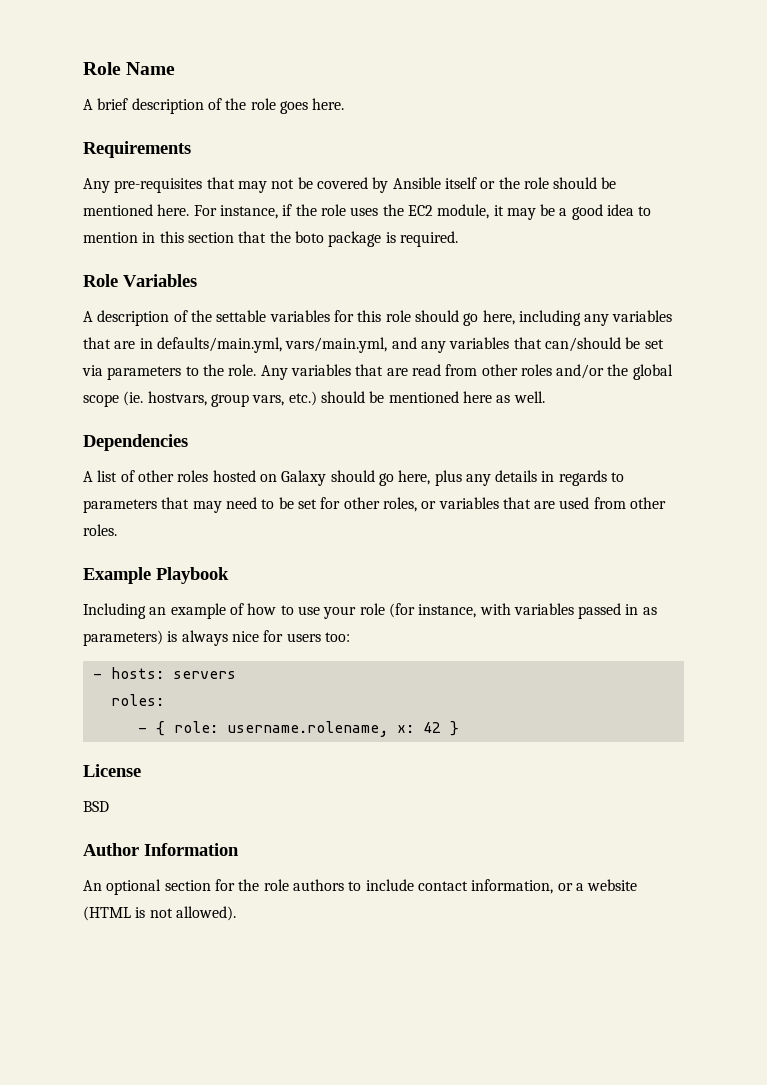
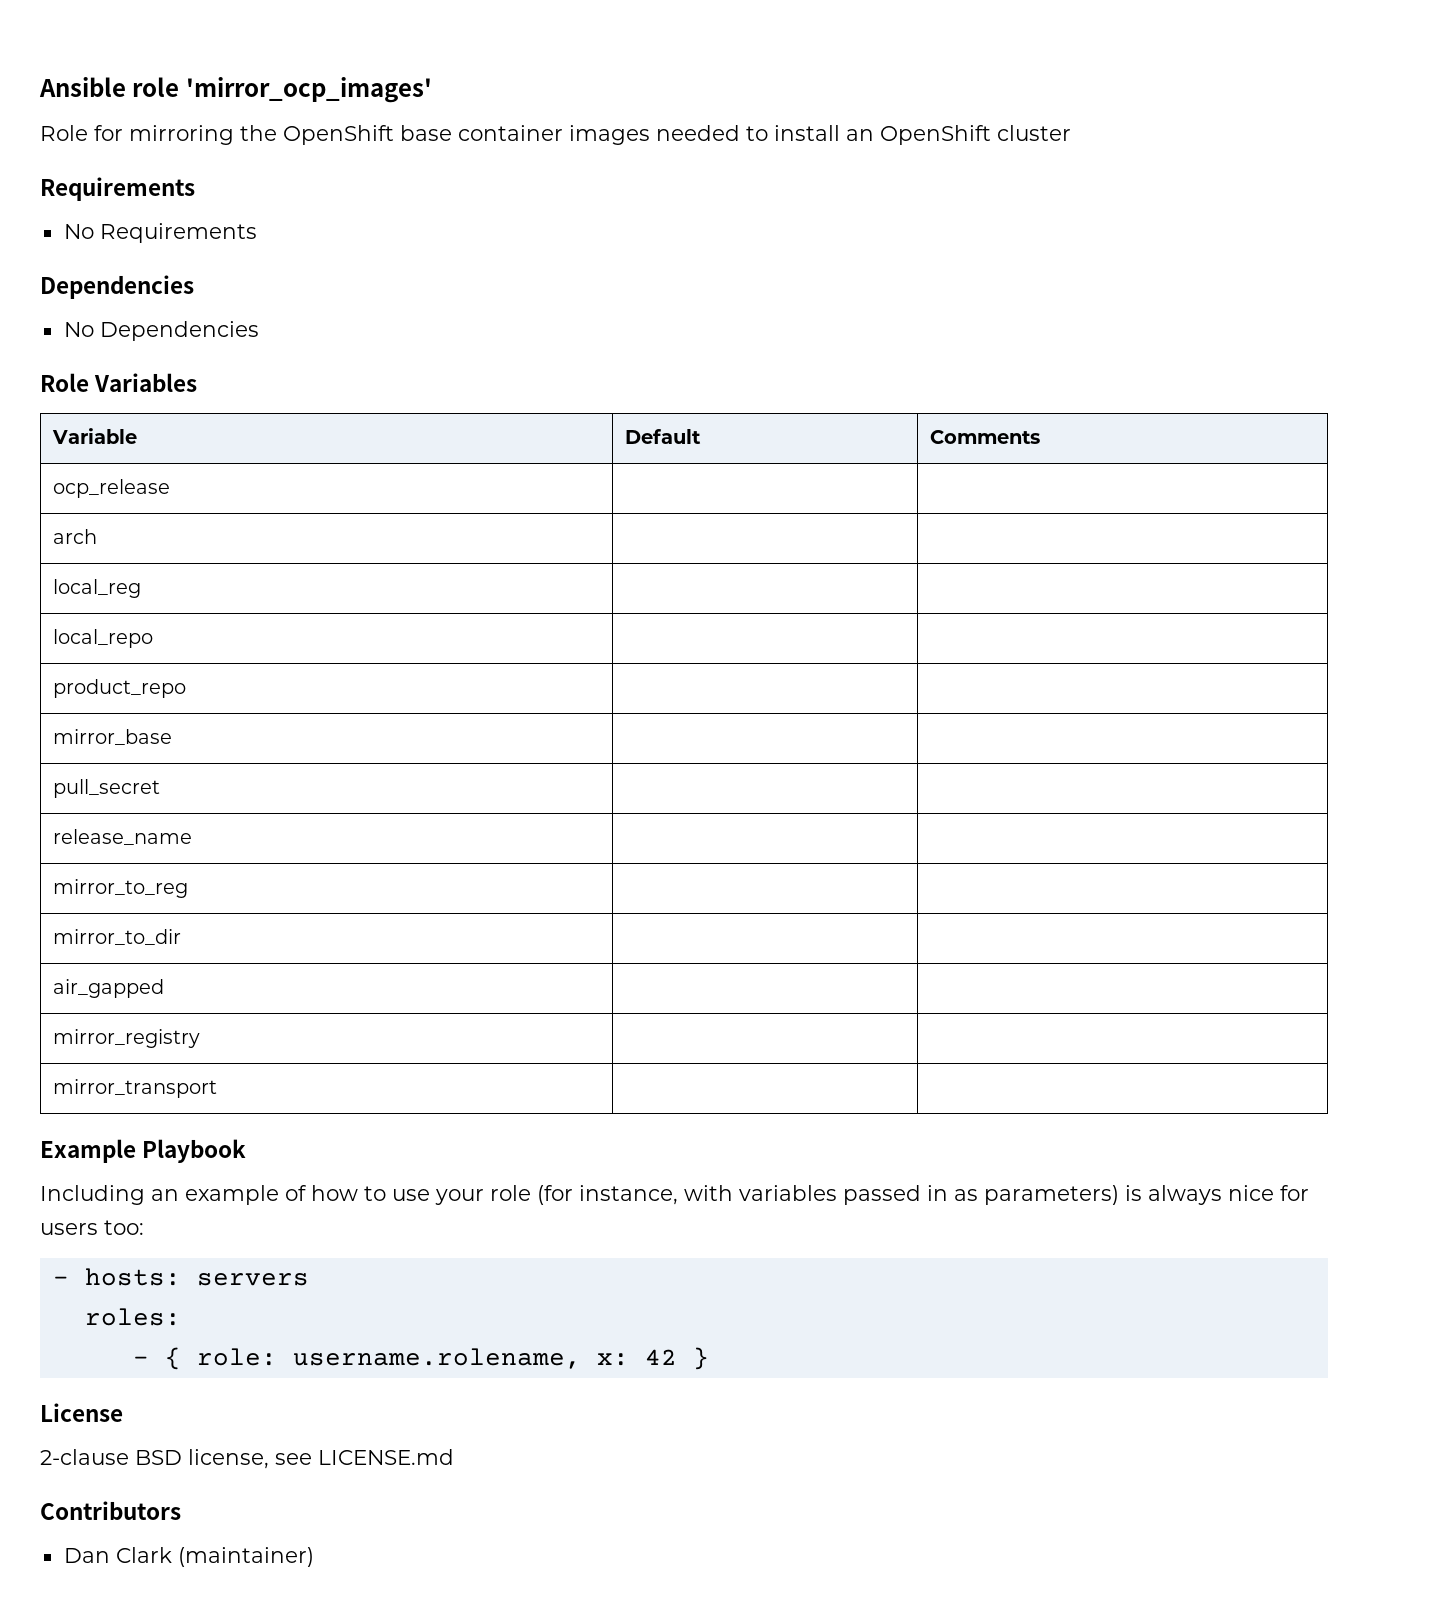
[83,62,176,75] [83,98,345,114] [83,141,191,158] [83,177,617,193] [83,204,652,220] [83,231,458,247] [83,274,197,287] [83,310,673,326] [83,337,664,353] [82,364,673,380] [83,391,545,407] [83,434,188,451] [83,470,625,486] [83,497,667,513] [83,524,117,536] Role Name // A brief description of the role goes here. // Requirements // Any pre-requisites that may not be covered by Ansible itself or the role should be mentioned here. For instance, if the role uses the EC2 module, it may be a good idea to mention in this section that the boto package is required. // Role Variables // A description of the settable variables for this role should go here, including any variables that are in defaults/main.yml, vars/main.yml, and any variables that can/should be set via parameters to the role. Any variables that are read from other roles and/or the global scope (ie. hostvars, group vars, etc.) should be mentioned here as well. // Dependencies // A list of other roles hosted on Galaxy should go here, plus any details in regards to parameters that may need to be set for other roles, or variables that are used from other roles. -> [39,77,432,103] [40,125,1071,145] [40,177,195,201] [63,223,257,243] [40,275,194,299] [63,321,259,341] [40,373,198,392] [51,428,137,444] [624,429,701,444] [929,430,1040,444] [52,479,170,498] [52,529,97,544] [52,579,141,598] [52,629,153,648] [52,679,186,698] [52,729,172,745] [52,779,160,798] [52,829,192,845] [52,879,188,898] [52,929,181,945] [52,979,164,998] [52,1029,200,1048] [52,1079,217,1098] Ansible role 'mirror_ocp_images' // Role for mirroring the OpenShift base container images needed to install an OpenShift cluster // Requirements // No Requirements // Dependencies // No Dependencies // Role Variables // Variable | Default | Comments // ocp_release | | // arch | | // local_reg | | // local_repo | | // product_repo | | // mirror_base | | // pull_secret | | // release_name | | // mirror_to_reg | | // mirror_to_dir | | // air_gapped | | // mirror_registry | | // mirror_transport | |
(141, 770) none -> [40,1449,129,1465] 2-clause
[83,843,239,856] [83,879,638,895] [83,906,236,921] // Author Information // An optional section for the role authors to include contact information, or a website (HTML is not allowed). -> [188,1449,454,1469] [40,1501,181,1520] [63,1547,314,1567] license, see LICENSE.md // Contributors // Dan Clark (maintainer)

